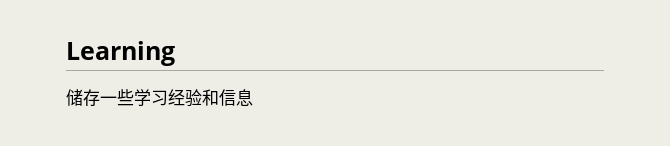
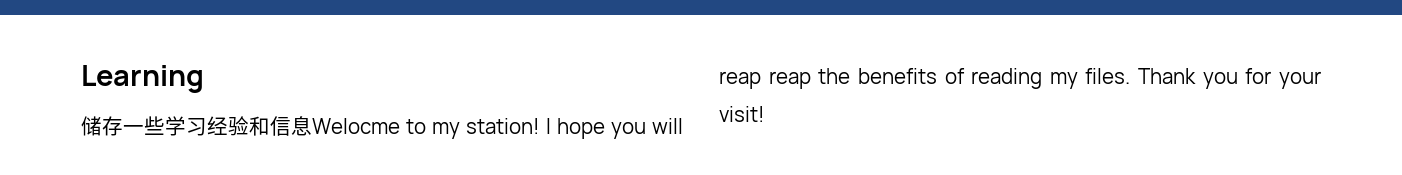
(253, 97) none -> [312,118,683,139] [719,68,1321,89] [719,106,764,122] Welocme to my station! I hope you will reap reap the benefits of reading my files. Thank you for your visit!

